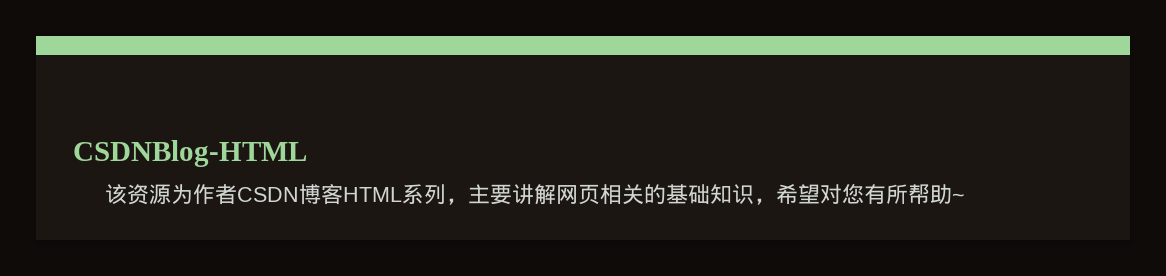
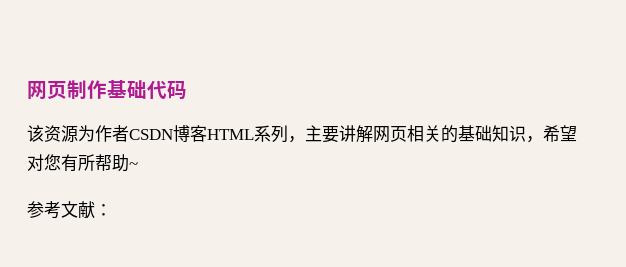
[73,140,307,167] CSDNBlog-HTML -> [27,79,187,100] 网页制作基础代码
(965, 197) none -> [27,201,112,219] // 参考文献：

